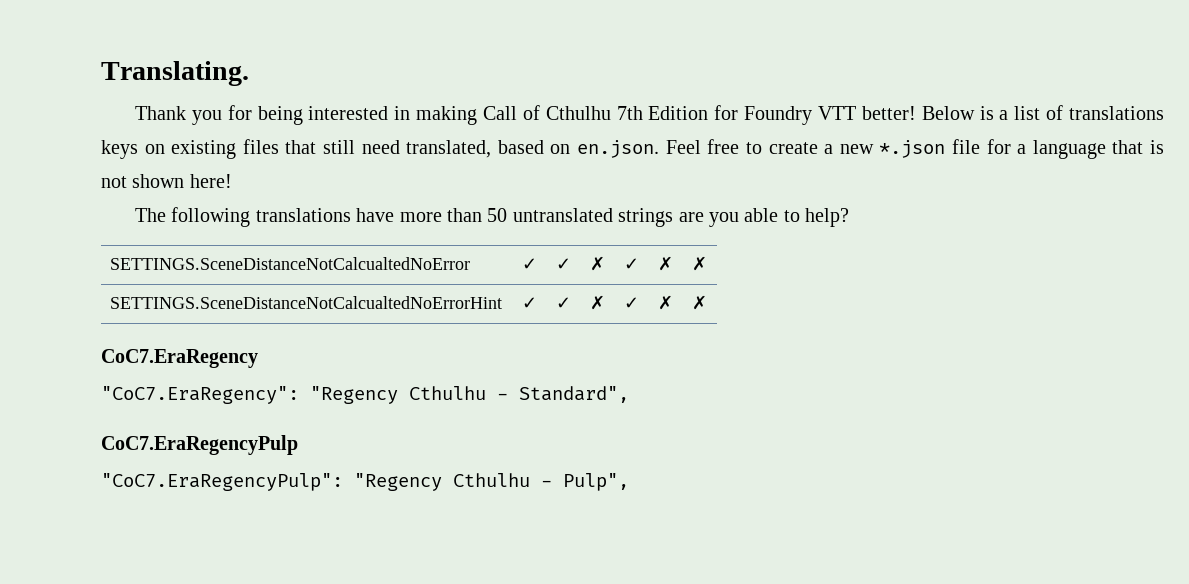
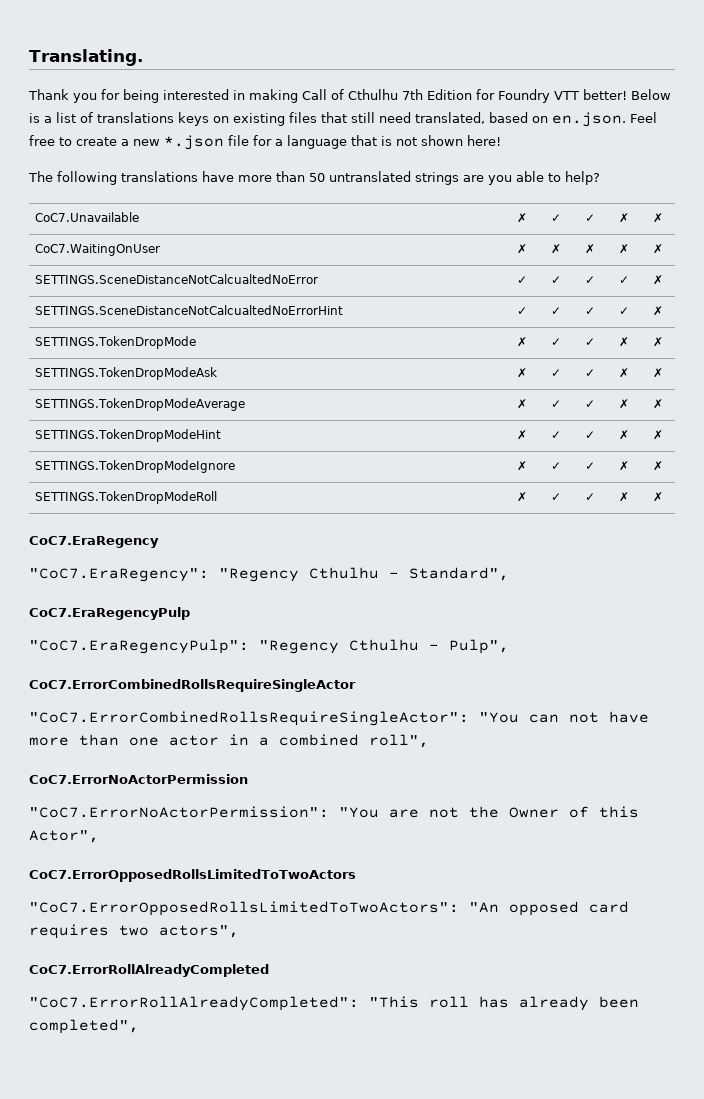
[110,257,471,270] [522,258,537,270] [556,258,571,270] [590,256,605,271] [624,258,639,270] [658,256,673,271] SETTINGS.SceneDistanceNotCalcualtedNoError | ✓ | ✓ | ✗ | ✓ | ✗ -> [34,212,139,222] [516,213,527,223] [550,214,561,222] [584,214,595,222] [618,213,629,223] [652,213,663,223] [34,244,160,256] [516,244,527,254] [550,244,561,254] [584,244,595,254] [618,244,629,254] [652,244,663,254] [34,274,318,284] [516,276,527,284] [550,276,561,284] [584,276,595,284] [618,276,629,284] CoC7.Unavailable | ✗ | ✓ | ✓ | ✗ | ✗ // CoC7.WaitingOnUser | ✗ | ✗ | ✗ | ✗ | ✗ // SETTINGS.SceneDistanceNotCalcualtedNoError | ✓ | ✓ | ✓ | ✓
[590,295,605,310] | ✗ -> [584,307,595,315] [618,307,629,315] [652,306,663,316] [34,336,196,349] [516,337,527,347] [550,338,561,346] [584,338,595,346] [618,337,629,347] [652,337,663,347] [34,367,217,380] [516,368,527,378] [550,369,561,377] [584,369,595,377] [618,368,629,378] [652,368,663,378] [34,398,245,411] [516,399,527,409] [550,400,561,408] [584,400,595,408] [618,399,629,409] [652,399,663,409] [34,429,221,442] [516,430,527,440] [550,431,561,439] [584,431,595,439] [618,430,629,440] [652,430,663,440] [34,460,235,473] [516,461,527,471] [550,462,561,470] [584,462,595,470] [618,461,629,471] [652,461,663,471] [34,491,217,504] [516,492,527,502] [550,493,561,501] | ✓ | ✓ | ✗ // SETTINGS.TokenDropMode | ✗ | ✓ | ✓ | ✗ | ✗ // SETTINGS.TokenDropModeAsk | ✗ | ✓ | ✓ | ✗ | ✗ // SETTINGS.TokenDropModeAverage | ✗ | ✓ | ✓ | ✗ | ✗ // SETTINGS.TokenDropModeHint | ✗ | ✓ | ✓ | ✗ | ✗ // SETTINGS.TokenDropModeIgnore | ✗ | ✓ | ✓ | ✗ | ✗ // SETTINGS.TokenDropModeRoll | ✗ | ✓
(629, 482) none -> [29,679,356,692] [29,711,649,726] [29,734,429,748] [29,774,248,784] [29,806,639,818] [29,830,99,843] [29,869,356,882] [29,901,629,916] [29,924,239,939] [29,964,269,977] [29,996,639,1011] [29,1019,139,1034] // CoC7.ErrorCombinedRollsRequireSingleActor // "CoC7.ErrorCombinedRollsRequireSingleActor": "You can not have more than one actor in a combined roll", // CoC7.ErrorNoActorPermission // "CoC7.ErrorNoActorPermission": "You are not the Owner of this Actor", // CoC7.ErrorOpposedRollsLimitedToTwoActors // "CoC7.ErrorOpposedRollsLimitedToTwoActors": "An opposed card requires two actors", // CoC7.ErrorRollAlreadyCompleted // "CoC7.ErrorRollAlreadyCompleted": "This roll has already been completed",

